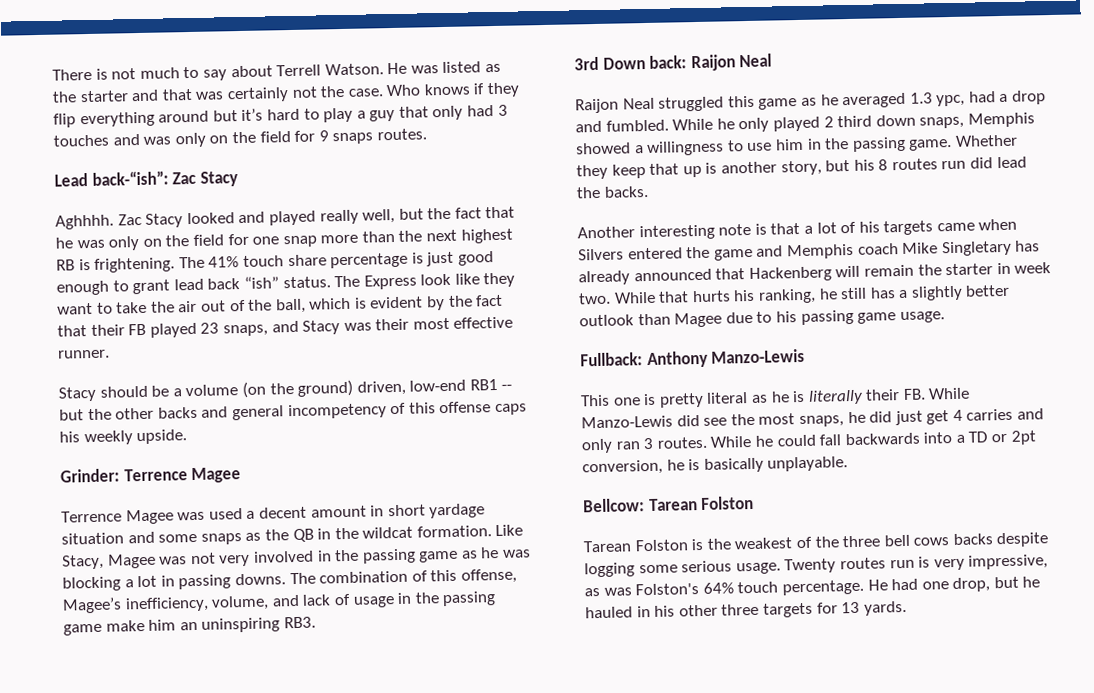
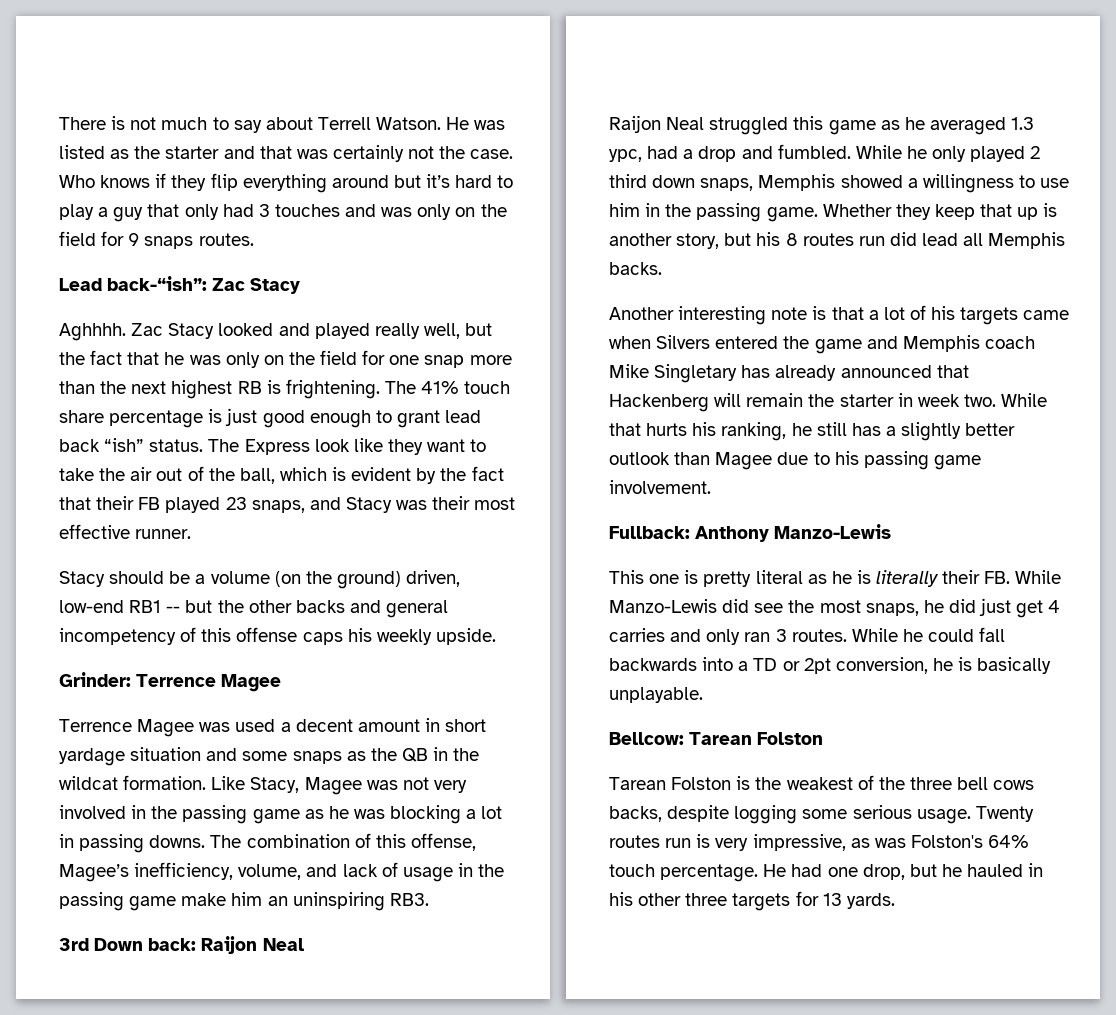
[576,186,601,199] the -> [963,232,1066,249] all Memphis
[899,311,945,324] usage. -> [609,480,711,494] involvement.
[952,533,993,546] backs -> [609,806,662,822] backs,

